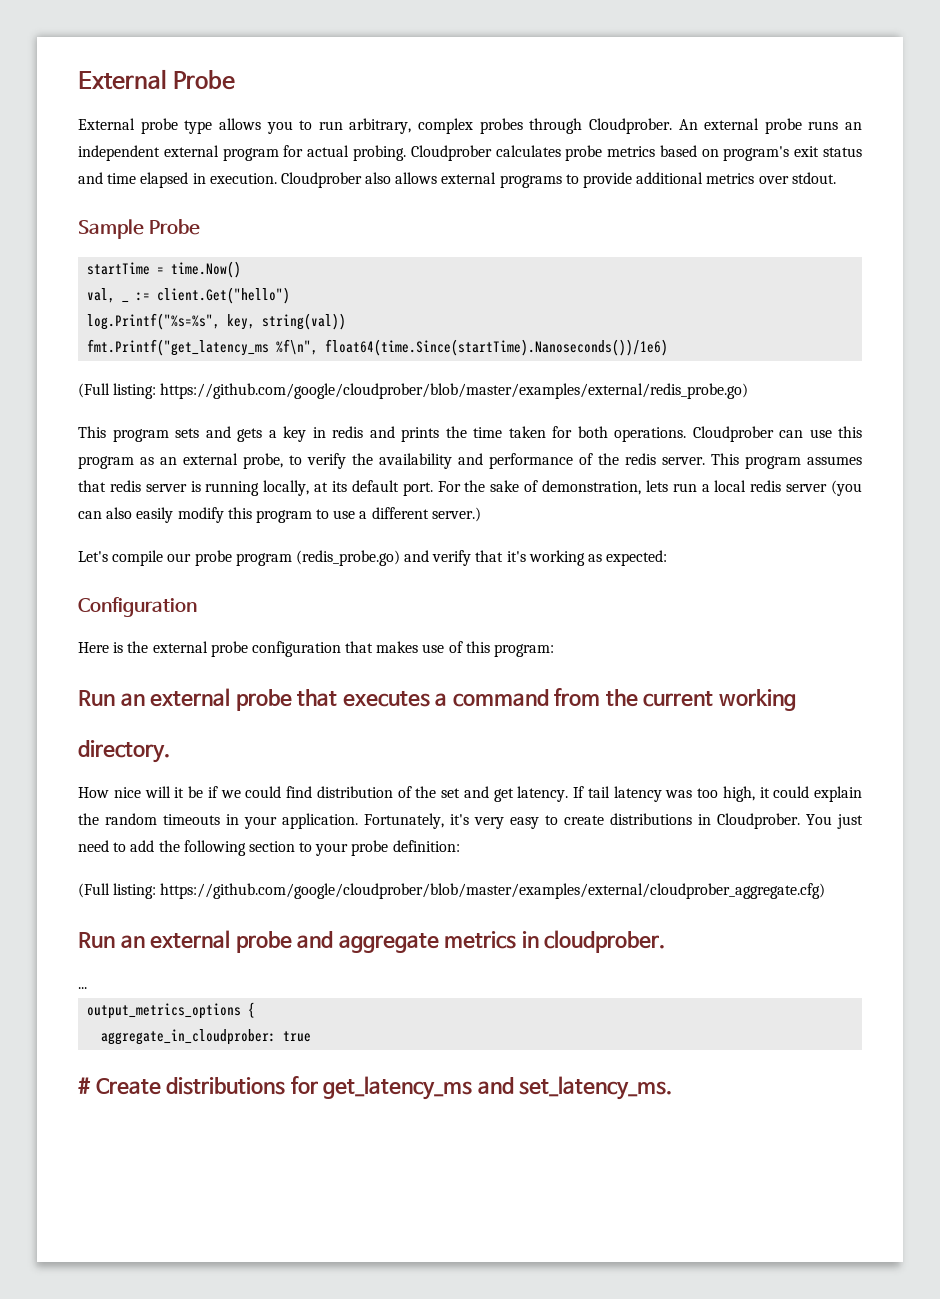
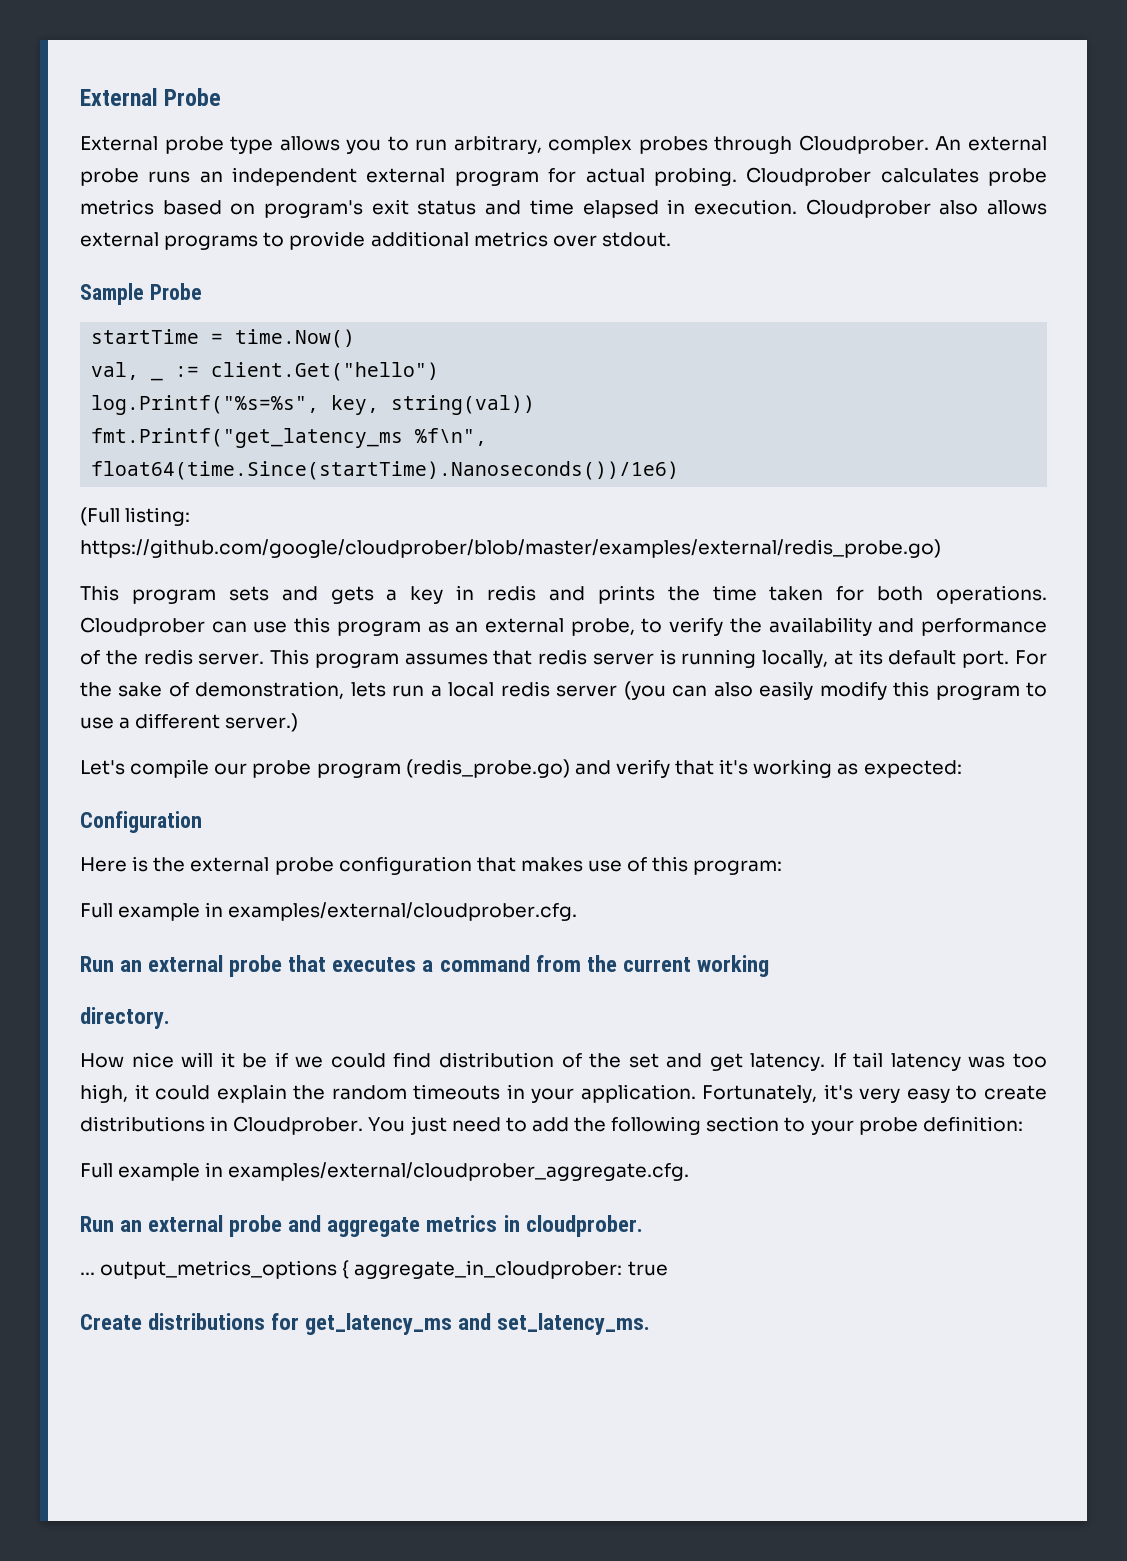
(555, 650) none -> [80,902,578,921] // Full example in examples/external/cloudprober.cfg.
[78,883,826,899] (Full listing: https://github.com/google/cloudprober/blob/master/examples/external/cloudprober_aggregate.cfg) -> [80,1162,690,1181] Full example in examples/external/cloudprober_aggregate.cfg.
(87, 988) // -> (95, 1273) none
(256, 1010) // -> (350, 1269) none
[78,1077,91,1094] # -> (668, 1268) none

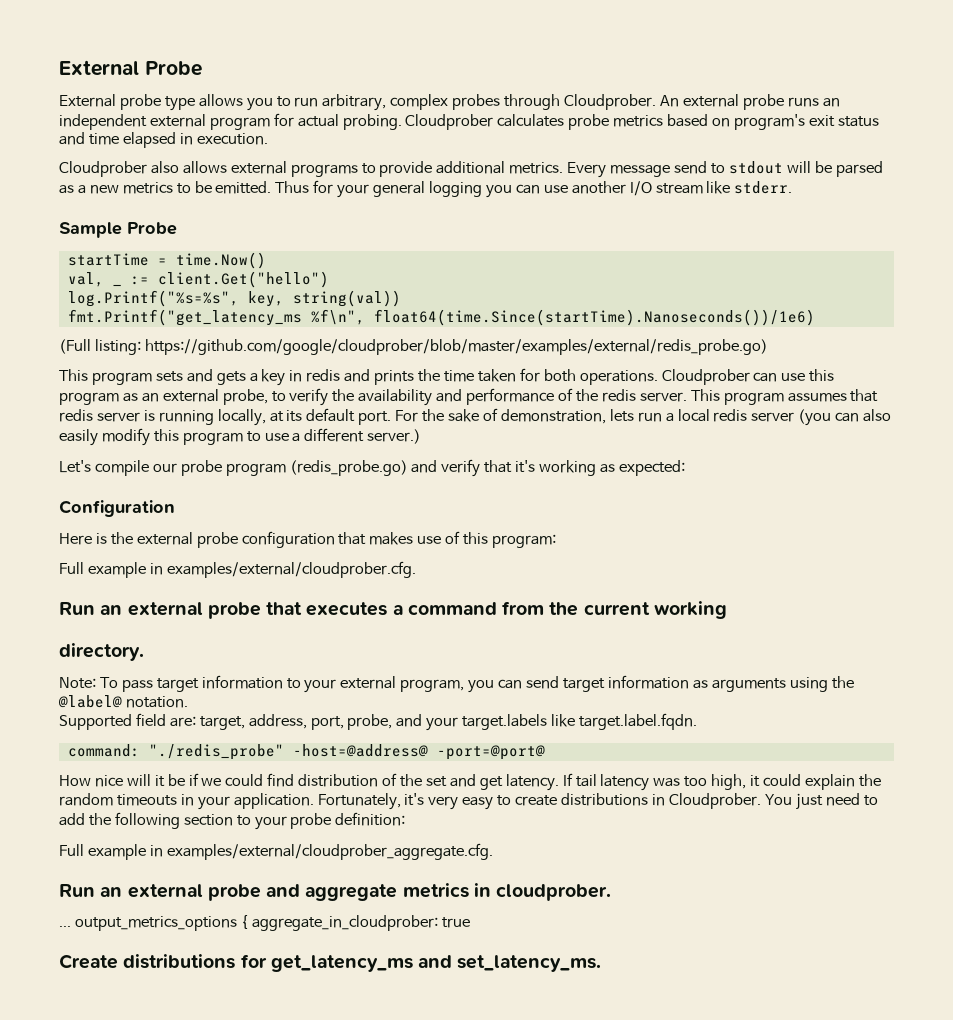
(797, 207) none -> (268, 139) //
[473,231,671,247] metrics over stdout. -> [509,161,883,178] [59,180,793,198] metrics. Every message send to stdout will be parsed as a new metrics to be emitted. Thus for your general logging you can use another I/O stream like stderr.
(170, 1018) none -> [59,675,854,693] [58,695,188,708] [59,713,698,731] [67,744,545,760] // Note: To pass target information to your external program, you can send target information as arguments using the @label@ notation. // Supported field are: target, address, port, probe, and your target.labels like target.label.fqdn. // command: "./redis_probe" -host=@address@ -port=@port@

